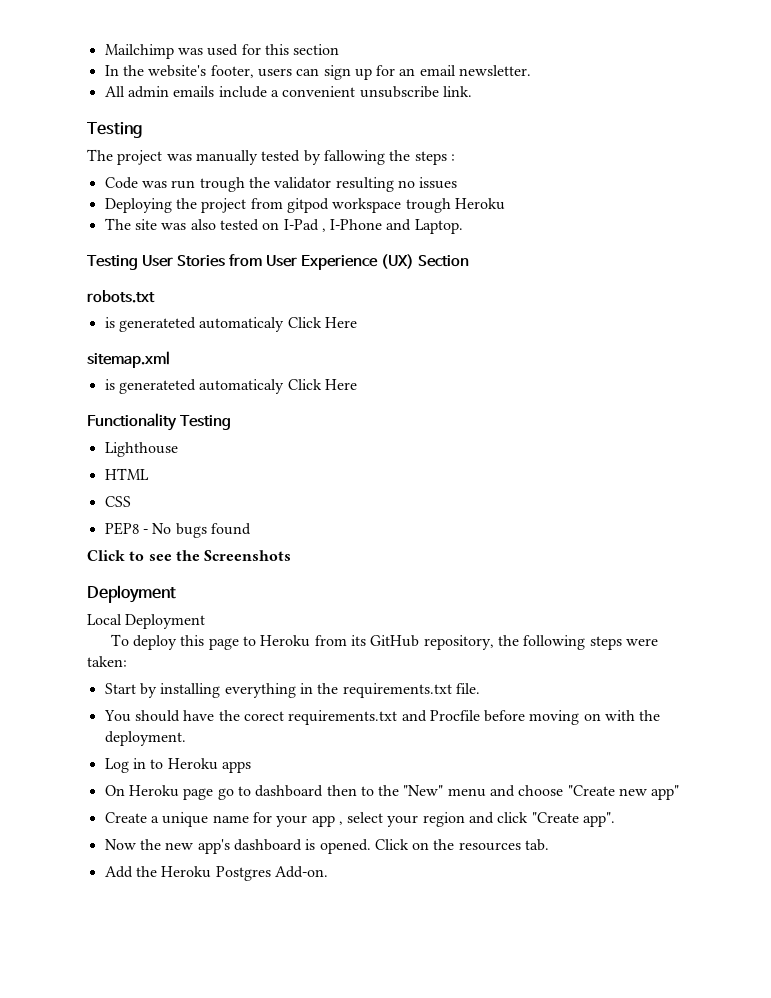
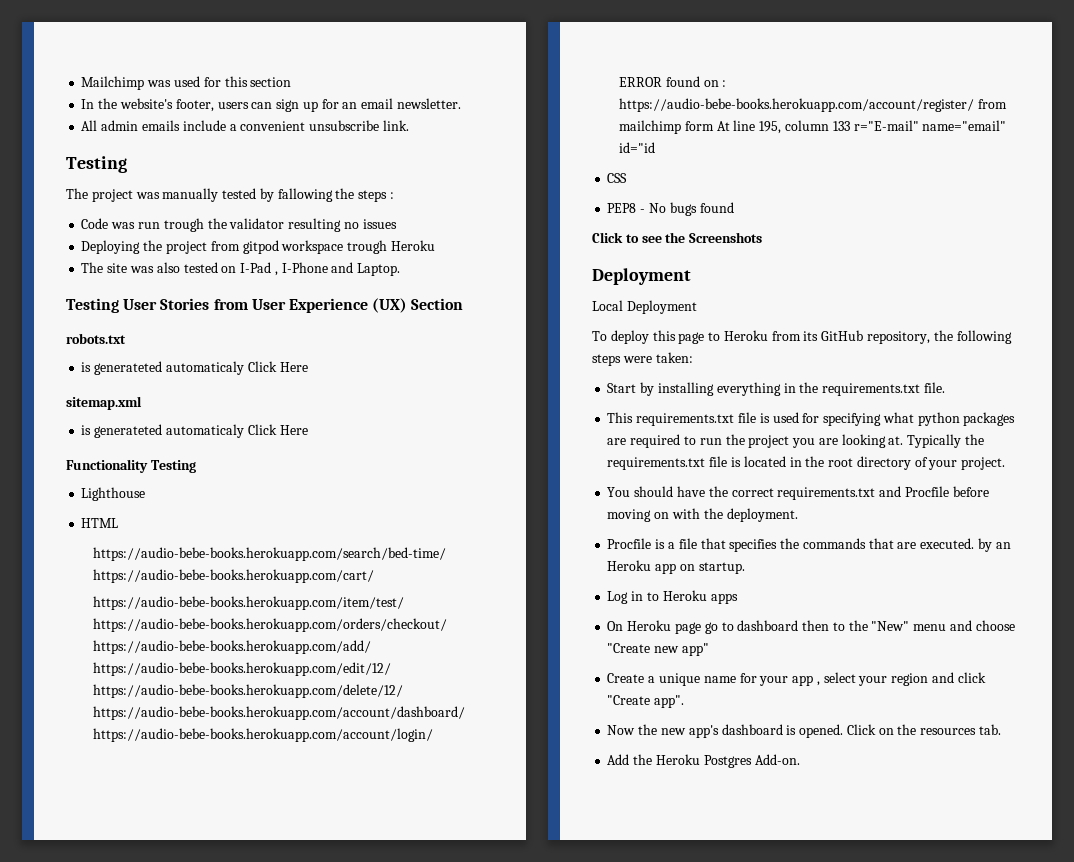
(149, 474) none -> [93,547,447,561] [93,569,375,583] [93,596,405,610] [93,618,448,632] [93,640,372,654] [93,662,392,676] [93,684,404,698] [93,706,466,720] [93,728,434,742] [619,76,727,87] [619,98,1007,112] [619,120,1007,134] [619,142,656,153] // https://audio-bebe-books.herokuapp.com/search/bed-time/ https://audio-bebe-books.herokuapp.com/cart/ // https://audio-bebe-books.herokuapp.com/item/test/ https://audio-bebe-books.herokuapp.com/orders/checkout/ https://audio-bebe-books.herokuapp.com/add/ https://audio-bebe-books.herokuapp.com/edit/12/ https://audio-bebe-books.herokuapp.com/delete/12/ https://audio-bebe-books.herokuapp.com/account/dashboard/ https://audio-bebe-books.herokuapp.com/account/login/ // ERROR found on : https://audio-bebe-books.herokuapp.com/account/register/ from mailchimp form At line 195, column 133 r="E-mail" name="email" id="id
(480, 688) none -> [607,412,1016,426] [607,434,984,448] [607,456,1006,470] // This requirements.txt file is used for specifying what python packages are required to run the project you are looking at. Typically the requirements.txt file is located in the root directory of your project.
[243,711,284,721] corect -> [731,488,774,497] correct
(186, 738) none -> [607,538,1011,552] [607,560,745,574] // Procfile is a file that specifies the commands that are executed. by an Heroku app on startup.

